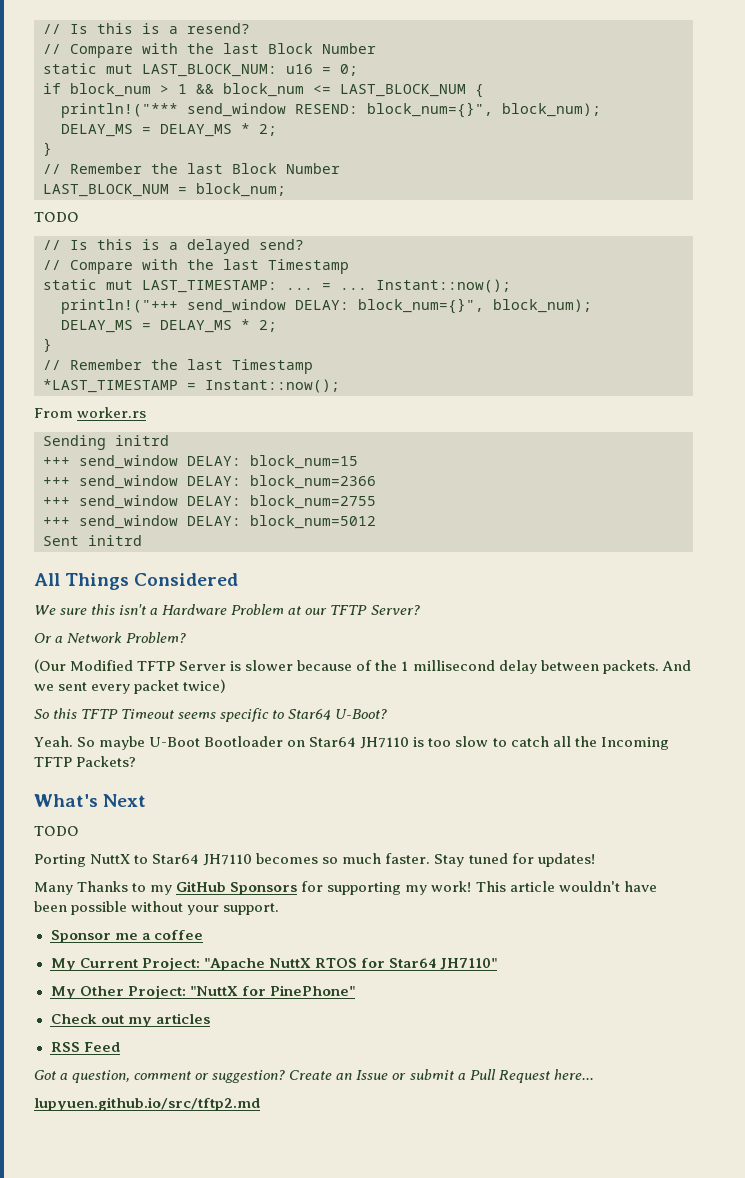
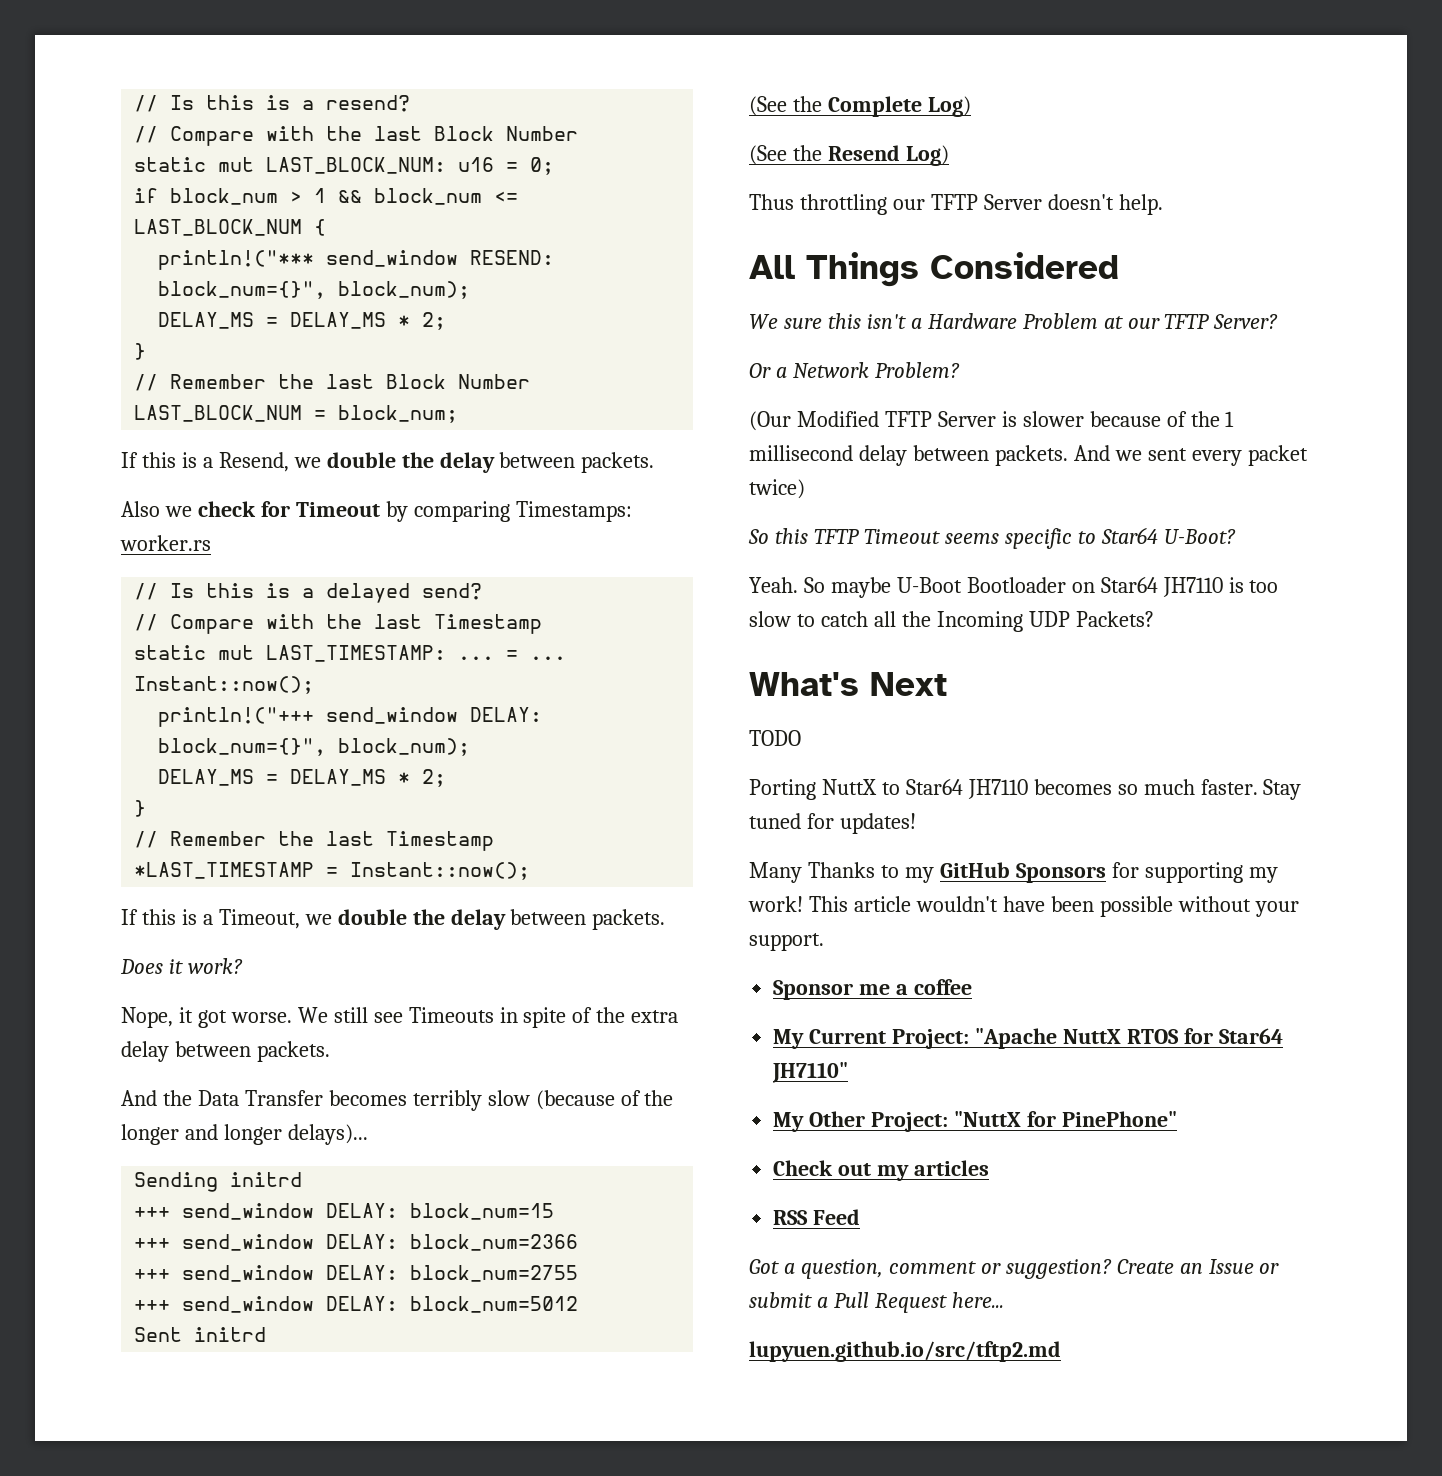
[34,212,79,222] TODO -> [121,452,655,473] [121,501,632,522] [120,535,211,551] If this is a Resend, we double the delay between packets. // Also we check for Timeout by comparing Timestamps: worker.rs
[34,407,147,418] From worker.rs -> [121,909,666,930] [120,958,243,974] [121,1007,679,1028] [121,1041,330,1062] [121,1090,674,1111] [121,1124,368,1145] If this is a Timeout, we double the delay between packets. // Does it work? // Nope, it got worse. We still see Timeouts in spite of the extra delay between packets. // And the Data Transfer becomes terribly slow (because of the longer and longer delays)...
(142, 540) none -> [749,96,971,117] [749,145,949,166] [749,194,1163,215] // (See the Complete Log) // (See the Resend Log) // Thus throttling our TFTP Server doesn't help.
[34,757,72,767] TFTP -> [1028,611,1070,627] UDP

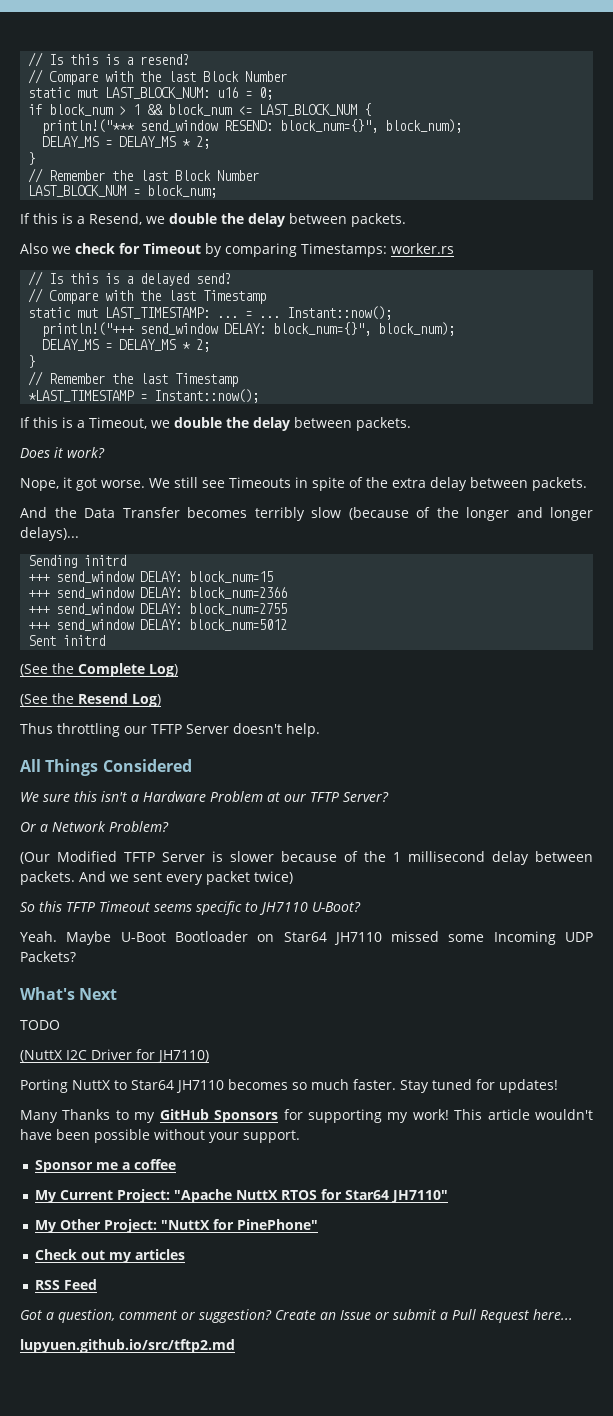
[1100,527,1158,544] Star64 -> [259,902,308,915] JH7110
[803,577,891,598] So maybe -> [66,931,112,945] Maybe
[1228,577,1279,593] [749,611,931,627] is too slow to catch all the -> [391,931,485,942] missed some
(801, 738) none -> [20,1049,209,1063] // (NuttX I2C Driver for JH7110)

